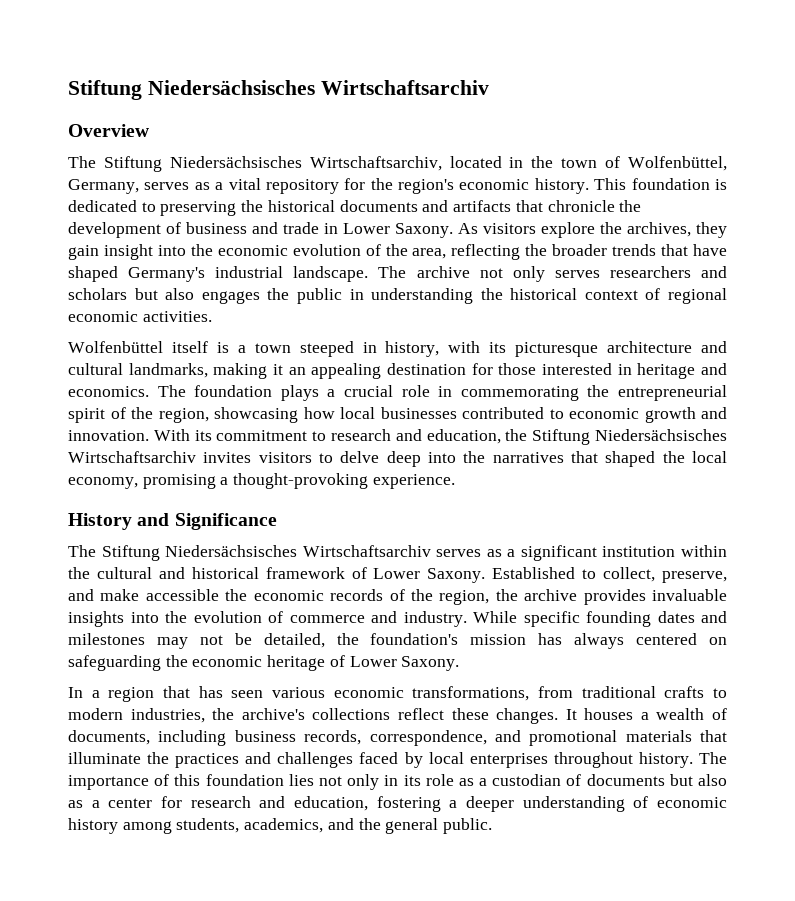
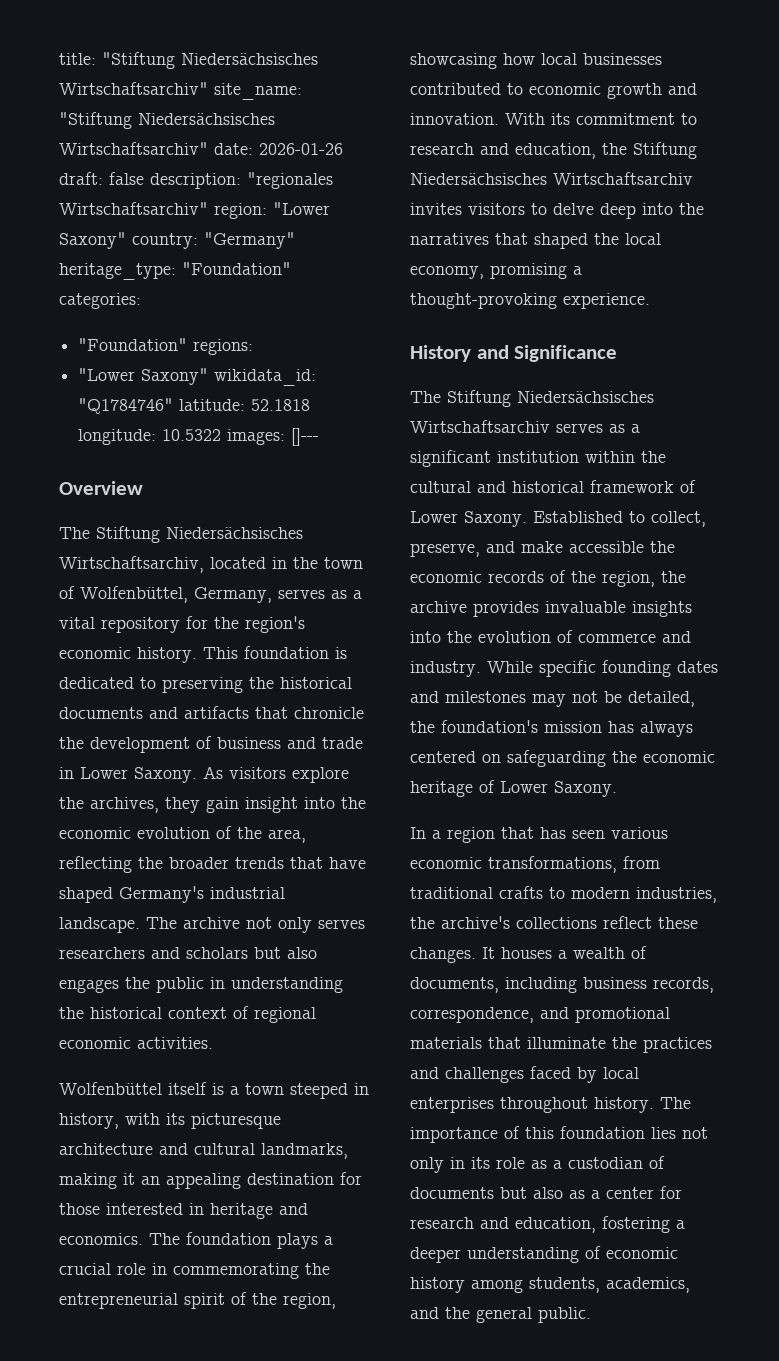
[68,80,489,100] Stiftung Niedersächsisches Wirtschaftsarchiv -> [59,52,318,69] [59,82,302,100] [59,112,275,129] [59,142,343,155] [59,172,333,189] [59,202,330,219] [59,232,295,249] [59,262,291,280] [59,293,141,309] [78,338,254,355] [78,368,317,386] [78,398,311,414] [78,428,320,446] title: "Stiftung Niedersächsisches Wirtschaftsarchiv" site_name: "Stiftung Niedersächsisches Wirtschaftsarchiv" date: 2026-01-26 draft: false description: "regionales Wirtschaftsarchiv" region: "Lower Saxony" country: "Germany" heritage_type: "Foundation" categories: // "Foundation" regions: // "Lower Saxony" wikidata_id: "Q1784746" latitude: 52.1818 longitude: 10.5322 images: []---

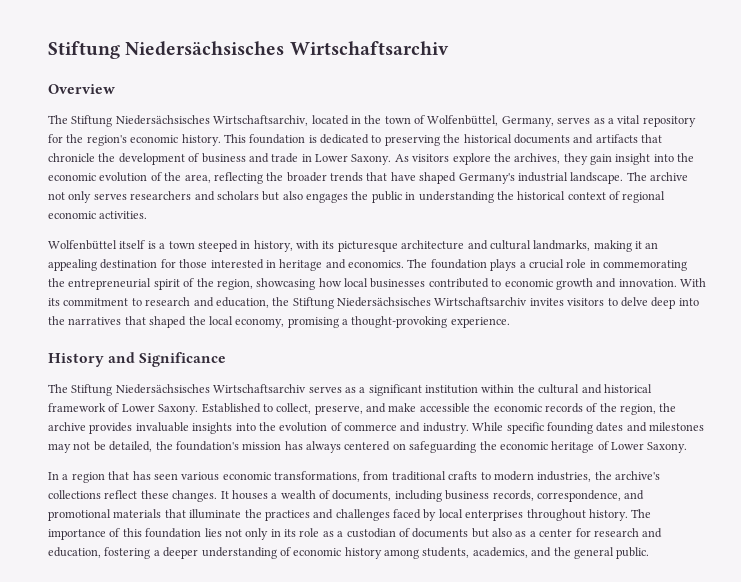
[59,52,318,69] [59,82,302,100] [59,112,275,129] [59,142,343,155] [59,172,333,189] [59,202,330,219] [59,232,295,249] [59,262,291,280] [59,293,141,309] [78,338,254,355] [78,368,317,386] [78,398,311,414] [78,428,320,446] title: "Stiftung Niedersächsisches Wirtschaftsarchiv" site_name: "Stiftung Niedersächsisches Wirtschaftsarchiv" date: 2026-01-26 draft: false description: "regionales Wirtschaftsarchiv" region: "Lower Saxony" country: "Germany" heritage_type: "Foundation" categories: // "Foundation" regions: // "Lower Saxony" wikidata_id: "Q1784746" latitude: 52.1818 longitude: 10.5322 images: []--- -> [48,41,449,59] Stiftung Niedersächsisches Wirtschaftsarchiv

